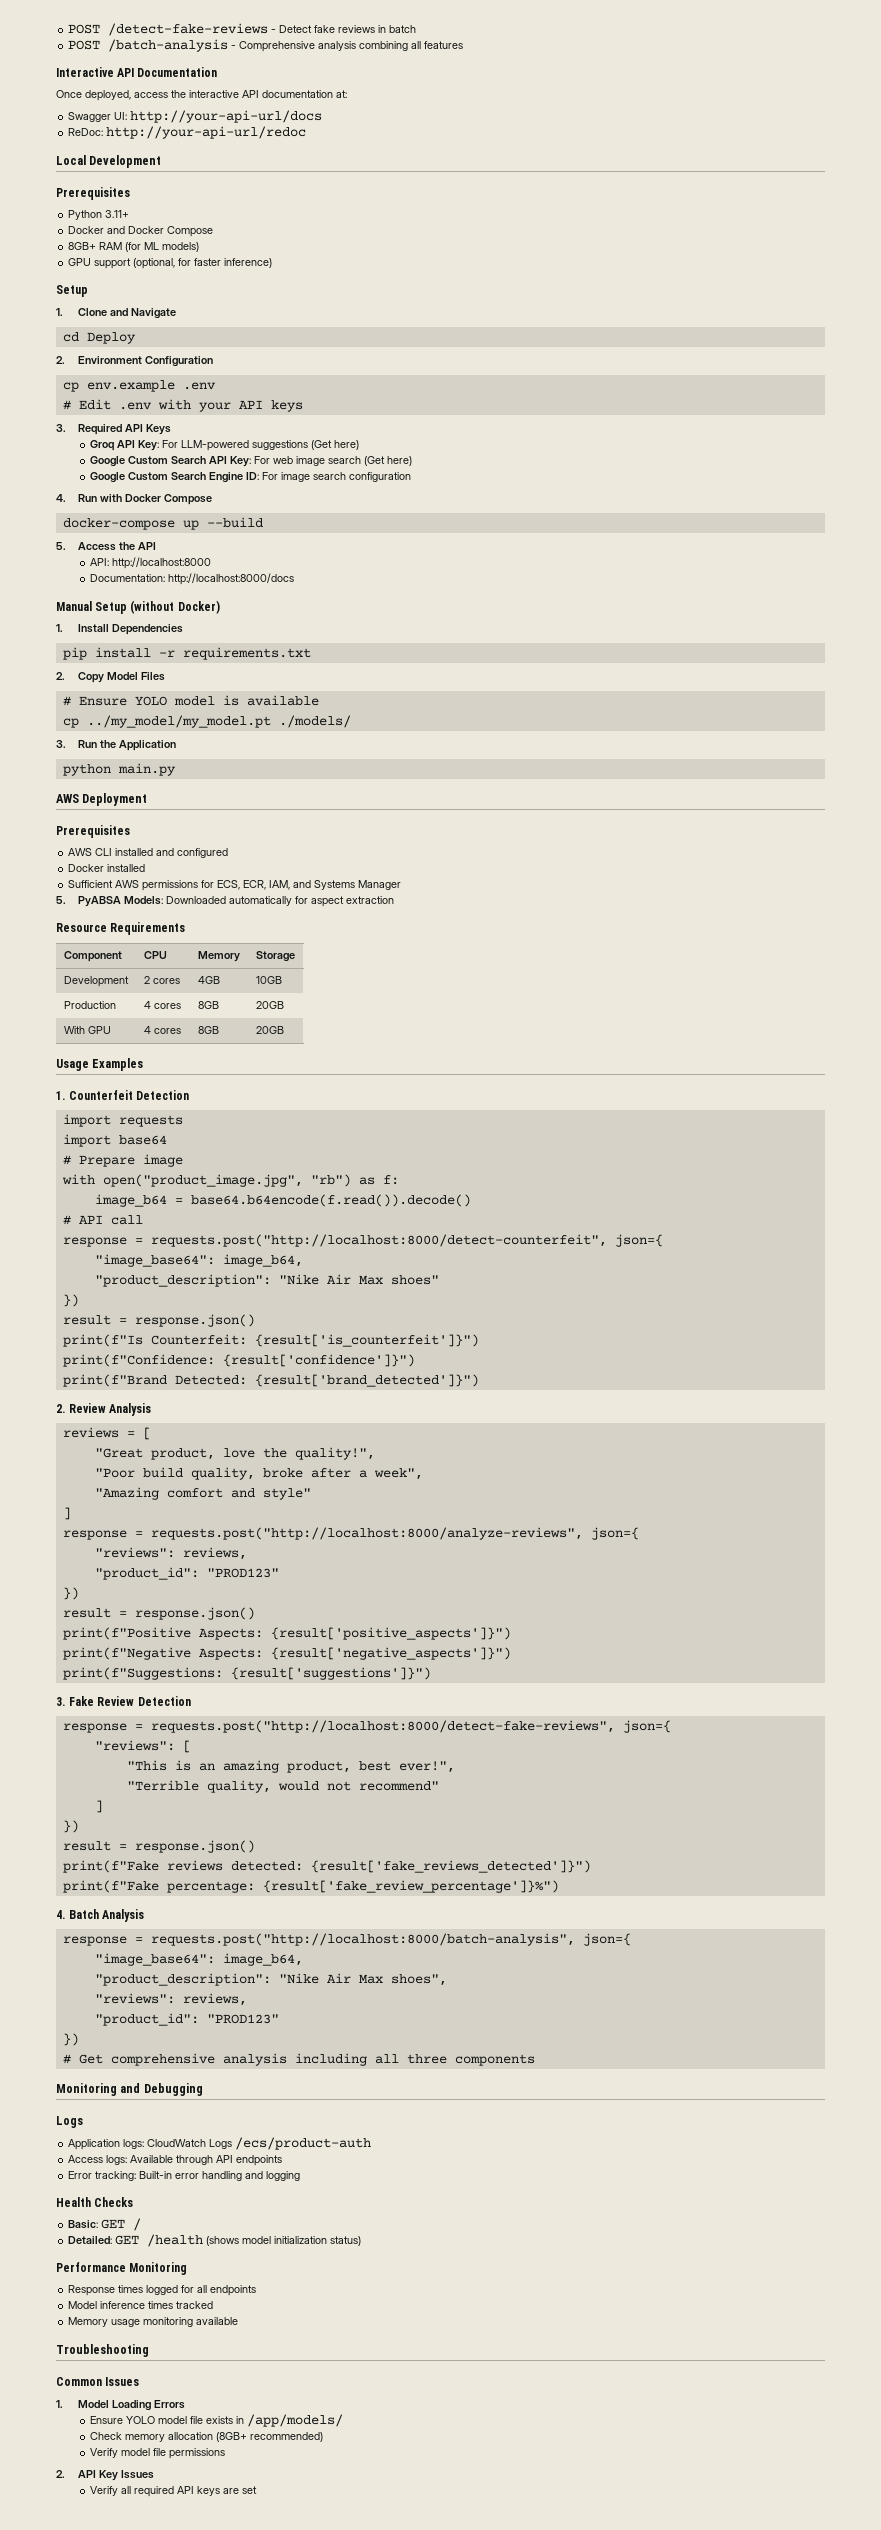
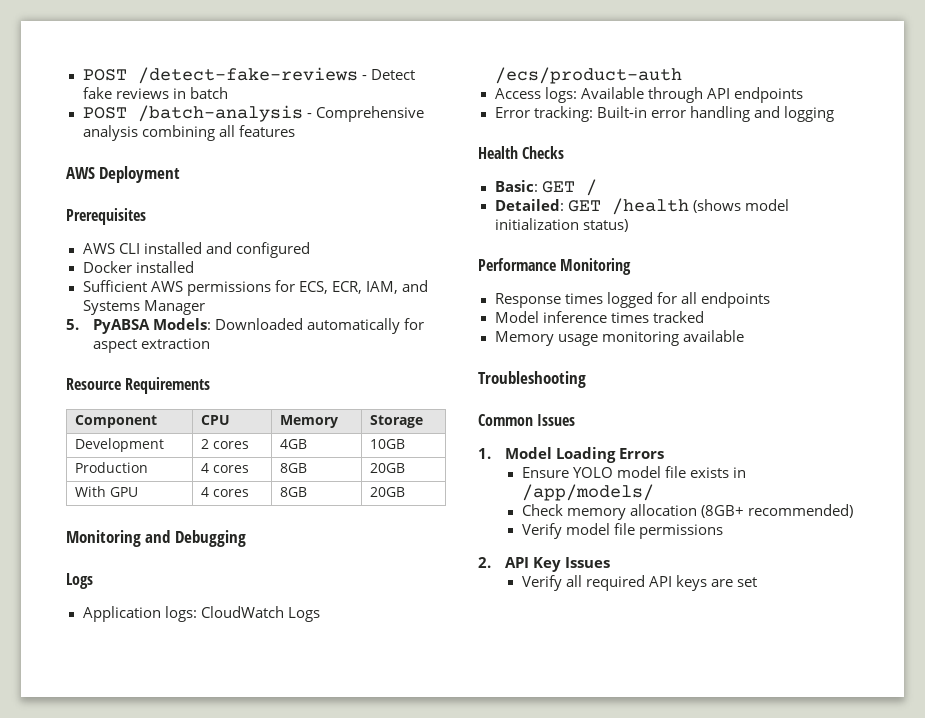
[56,67,218,77] [56,90,347,101] [68,110,323,123] [68,126,307,139] [56,155,162,168] [56,187,130,200] [68,210,130,220] [68,226,214,237] [68,242,200,252] [68,258,273,269] [56,285,88,297] [56,308,176,319] [62,332,136,344] [56,356,213,367] [62,380,216,392] [62,399,303,412] [56,424,171,435] [89,440,359,451] [89,456,412,467] [89,472,411,483] [56,494,212,505] [62,517,263,530] [56,542,156,551] [89,557,211,569] [89,573,294,585] [56,600,220,614] [56,624,183,635] [62,647,311,660] [56,672,165,683] [62,695,319,706] [62,715,351,728] [56,740,176,751] [62,763,176,776] // Interactive API Documentation // Once deployed, access the interactive API documentation at: // Swagger UI: http://your-api-url/docs // ReDoc: http://your-api-url/redoc // Local Development // Prerequisites // Python 3.11+ // Docker and Docker Compose // 8GB+ RAM (for ML models) // GPU support (optional, for faster inference) // Setup // 1. Clone and Navigate // cd Deploy // 2. Environment Configuration // cp env.example .env // # Edit .env with your API keys // 3. Required API Keys // Groq API Key: For LLM-powered suggestions (Get here) // Google Custom Search API Key: For web image search (Get here) // Google Custom Search Engine ID: For image search configuration // 4. Run with Docker Compose // docker-compose up --build // 5. Access the API // API: http://localhost:8000 // Documentation: http://localhost:8000/docs // Manual Setup (without Docker) // 1. Install Dependencies // pip install -r requirements.txt // 2. Copy Model Files // # Ensure YOLO model is available // cp ../my_model/my_model.pt ./models/ // 3. Run the Application // python main.py -> (295, 131) none
[56,1058,144,1071] [56,1090,190,1100] [62,1114,183,1127] [62,1134,167,1147] [62,1154,183,1167] [61,1174,399,1187] [94,1194,471,1207] [62,1215,143,1225] [62,1234,663,1247] [94,1254,303,1267] [94,1274,439,1287] [62,1294,79,1307] [62,1314,255,1327] [62,1334,479,1347] [62,1354,415,1367] [62,1374,479,1387] [56,1403,152,1416] [62,1427,151,1440] [94,1447,375,1460] [94,1467,423,1480] [94,1487,311,1500] [62,1507,71,1520] [62,1527,639,1540] [94,1547,247,1560] [94,1567,279,1580] [62,1587,79,1600] [62,1607,255,1620] [62,1627,511,1640] [62,1647,511,1660] [62,1667,431,1680] [56,1696,191,1706] [62,1720,671,1733] [94,1740,191,1753] [126,1760,455,1773] [126,1780,439,1793] [94,1800,103,1813] [62,1820,79,1833] [62,1840,255,1853] [62,1860,591,1873] [62,1880,559,1893] [56,1909,145,1922] [62,1933,631,1946] [94,1953,303,1966] [94,1973,447,1986] [94,1993,247,2006] [94,2013,279,2026] [62,2033,79,2046] [62,2053,535,2066] // Usage Examples // 1. Counterfeit Detection // import requests // import base64 // # Prepare image // with open("product_image.jpg", "rb") as f: // image_b64 = base64.b64encode(f.read()).decode() // # API call // response = requests.post("http://localhost:8000/detect-counterfeit", json={ // "image_base64": image_b64, // "product_description": "Nike Air Max shoes" // }) // result = response.json() // print(f"Is Counterfeit: {result['is_counterfeit']}") // print(f"Confidence: {result['confidence']}") // print(f"Brand Detected: {result['brand_detected']}") // 2. Review Analysis // reviews = [ // "Great product, love the quality!", // "Poor build quality, broke after a week", // "Amazing comfort and style" // ] // response = requests.post("http://localhost:8000/analyze-reviews", json={ // "reviews": reviews, // "product_id": "PROD123" // }) // result = response.json() // print(f"Positive Aspects: {result['positive_aspects']}") // print(f"Negative Aspects: {result['negative_aspects']}") // print(f"Suggestions: {result['suggestions']}") // 3. Fake Review Detection // response = requests.post("http://localhost:8000/detect-fake-reviews", json={ // "reviews": [ // "This is an amazing product, best ever!", // "Terrible quality, would not recommend" // ] // }) // result = response.json() // print(f"Fake reviews detected: {result['fake_reviews_detected']}") // print(f"Fake percentage: {result['fake_review_percentage']}%") // 4. Batch Analysis // response = requests.post("http://localhost:8000/batch-analysis", json={ // "image_base64": image_b64, // "product_description": "Nike Air Max shoes", // "reviews": reviews, // "product_id": "PROD123" // }) // # Get comprehensive analysis including all three components -> (405, 492) none

